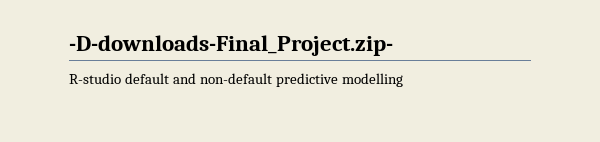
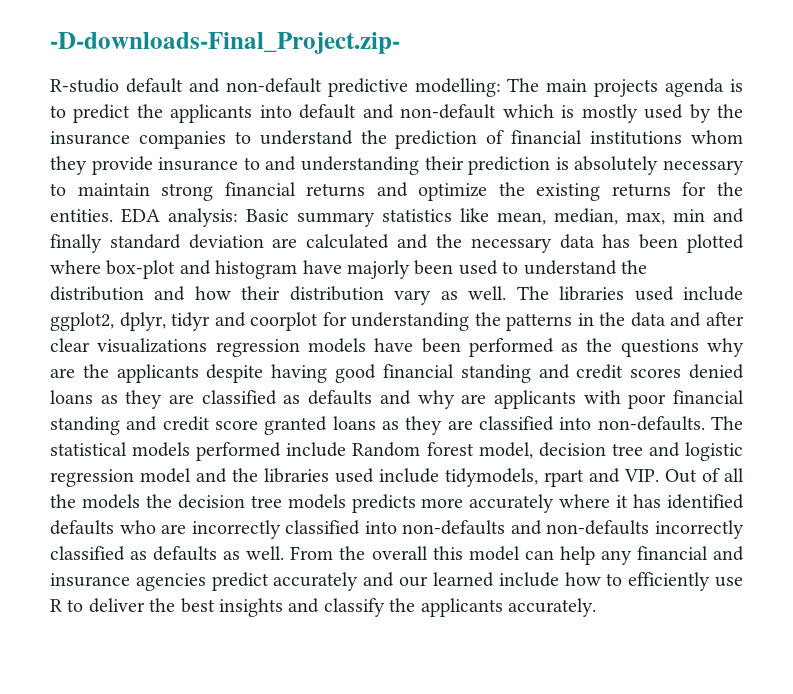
[341,73,403,87] modelling -> [414,78,743,97] [50,104,743,123] [50,130,744,149] [50,156,745,175] [50,182,743,201] [50,208,744,227] [50,234,745,253] [50,260,647,279] [50,286,743,305] [50,312,745,331] [50,338,744,357] [50,364,745,383] [50,390,745,409] [50,416,743,435] [50,442,744,461] [50,468,744,487] [50,494,744,513] [50,520,744,539] [50,546,744,565] [50,572,744,591] [50,598,596,617] modelling: The main projects agenda is to predict the applicants into default and non-default which is mostly used by the insurance companies to understand the prediction of financial institutions whom they provide insurance to and understanding their prediction is absolutely necessary to maintain strong financial returns and optimize the existing returns for the entities. EDA analysis: Basic summary statistics like mean, median, max, min and finally standard deviation are calculated and the necessary data has been plotted where box-plot and histogram have majorly been used to understand the distribution and how their distribution vary as well. The libraries used include ggplot2, dplyr, tidyr and coorplot for understanding the patterns in the data and after clear visualizations regression models have been performed as the questions why are the applicants despite having good financial standing and credit scores denied loans as they are classified as defaults and why are applicants with poor financial standing and credit score granted loans as they are classified into non-defaults. The statistical models performed include Random forest model, decision tree and logistic regression model and the libraries used include tidymodels, rpart and VIP. Out of all the models the decision tree models predicts more accurately where it has identified defaults who are incorrectly classified into non-defaults and non-defaults incorrectly classified as defaults as well. From the overall this model can help any financial and insurance agencies predict accurately and our learned include how to efficiently use R to deliver the best insights and classify the applicants accurately.

